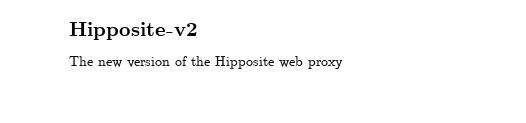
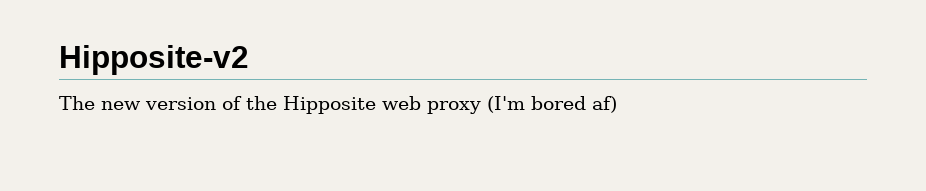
(343, 64) none -> [487,96,617,113] (I'm bored af)

